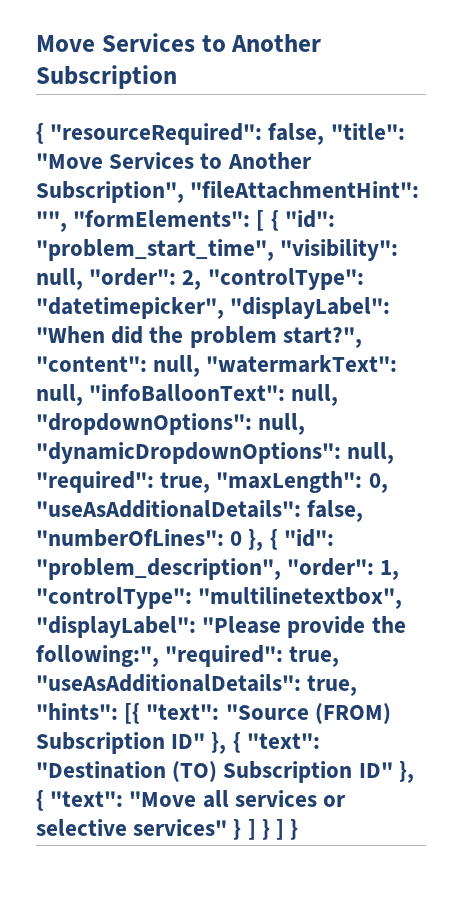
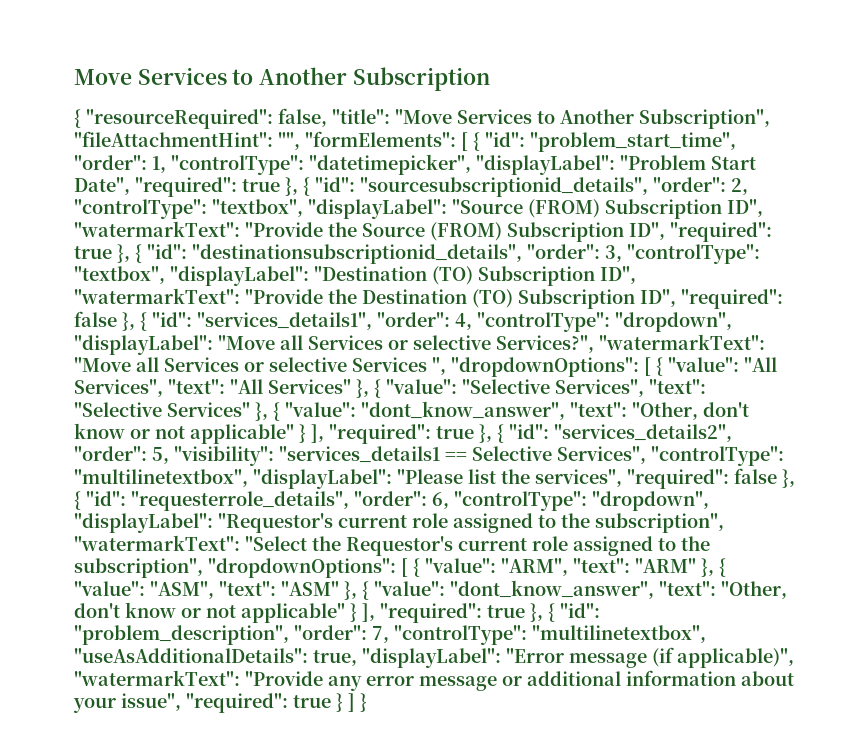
[280,239,399,261] [36,268,364,290] [36,297,391,319] [36,326,362,348] [36,355,398,377] [36,384,339,406] [36,413,306,435] [36,442,395,464] [36,471,388,493] [36,500,364,522] [36,529,243,547] "visibility": null, "order": 2, "controlType": "datetimepicker", "displayLabel": "When did the problem start?", "content": null, "watermarkText": null, "infoBalloonText": null, "dropdownOptions": null, "dynamicDropdownOptions": null, "required": true, "maxLength": 0, "useAsAdditionalDetails": false, "numberOfLines": 0 -> [74,154,756,175] [74,177,748,197] [74,199,763,219] [74,221,772,242] [74,244,760,264] [74,266,636,286] [74,288,783,309] [74,311,732,332] [74,334,765,355] [74,357,777,377] [74,379,706,398] [74,401,749,421] [74,423,732,444] [74,446,784,466] [74,468,795,489] [74,491,709,511] [74,513,724,533] [74,535,710,556] [74,558,726,578] [74,580,787,600] [74,602,525,623] "order": 1, "controlType": "datetimepicker", "displayLabel": "Problem Start Date", "required": true }, { "id": "sourcesubscriptionid_details", "order": 2, "controlType": "textbox", "displayLabel": "Source (FROM) Subscription ID", "watermarkText": "Provide the Source (FROM) Subscription ID", "required": true }, { "id": "destinationsubscriptionid_details", "order": 3, "controlType": "textbox", "displayLabel": "Destination (TO) Subscription ID", "watermarkText": "Provide the Destination (TO) Subscription ID", "required": false }, { "id": "services_details1", "order": 4, "controlType": "dropdown", "displayLabel": "Move all Services or selective Services?", "watermarkText": "Move all Services or selective Services ", "dropdownOptions": [ { "value": "All Services", "text": "All Services" }, { "value": "Selective Services", "text": "Selective Services" }, { "value": "dont_know_answer", "text": "Other, don't know or not applicable" } ], "required": true }, { "id": "services_details2", "order": 5, "visibility": "services_details1 == Selective Services", "controlType": "multilinetextbox", "displayLabel": "Please list the services", "required": false }, { "id": "requesterrole_details", "order": 6, "controlType": "dropdown", "displayLabel": "Requestor's current role assigned to the subscription", "watermarkText": "Select the Requestor's current role assigned to the subscription", "dropdownOptions": [ { "value": "ARM", "text": "ARM" }, { "value": "ASM", "text": "ASM" }, { "value": "dont_know_answer", "text": "Other, don't know or not applicable" } ], "required": true
[380,560,400,580] [36,587,403,609] [36,616,406,638] [36,645,340,667] [36,674,358,696] [36,703,391,725] [36,732,320,754] [36,761,414,783] [36,790,347,811] [36,819,299,840] 1, "controlType": "multilinetextbox", "displayLabel": "Please provide the following:", "required": true, "useAsAdditionalDetails": true, "hints": [{ "text": "Source (FROM) Subscription ID" }, { "text": "Destination (TO) Subscription ID" }, { "text": "Move all services or selective services" } ] } ] } -> [372,625,706,645] [74,647,794,668] [74,670,794,691] [73,693,367,713] 7, "controlType": "multilinetextbox", "useAsAdditionalDetails": true, "displayLabel": "Error message (if applicable)", "watermarkText": "Provide any error message or additional information about your issue", "required": true } ] }

